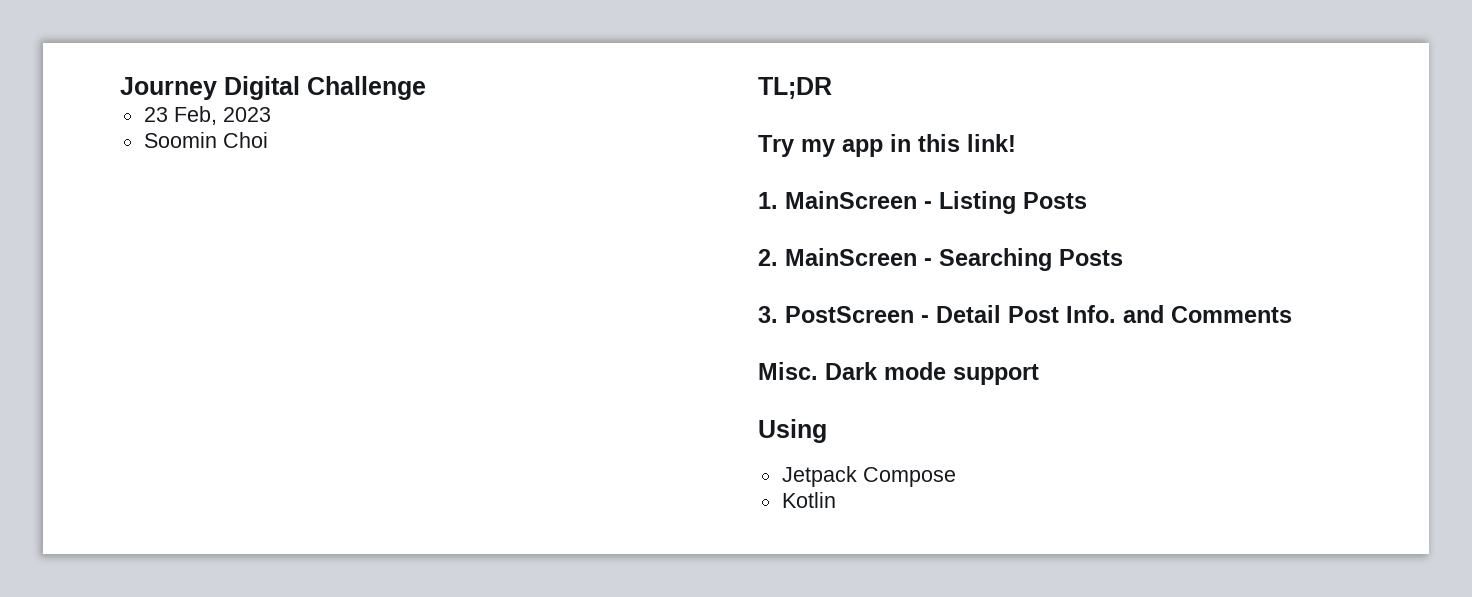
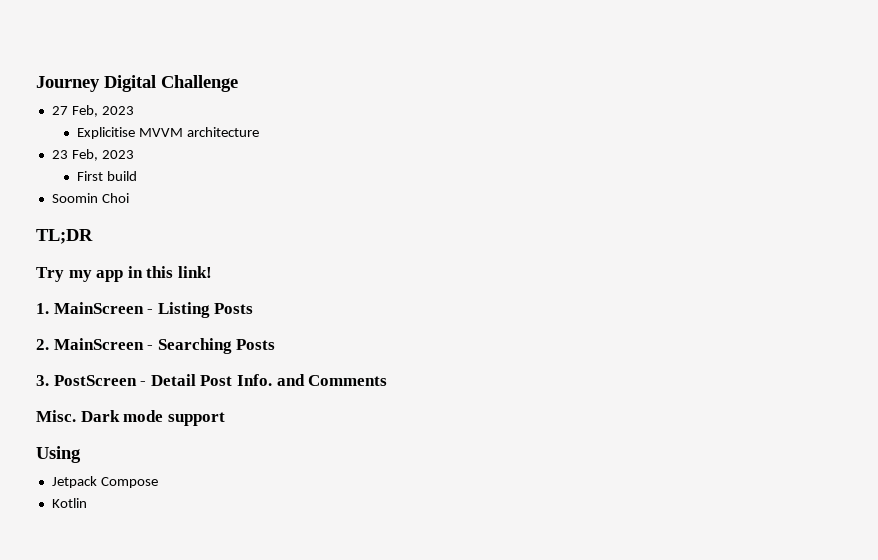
(426, 88) none -> [51,105,134,117] [77,127,260,139] // 27 Feb, 2023 // Explicitise MVVM architecture
(271, 114) none -> [77,171,138,181] // First build

